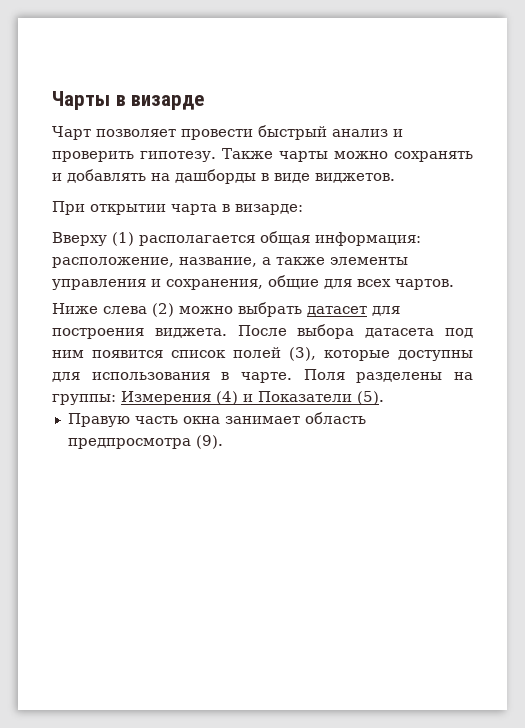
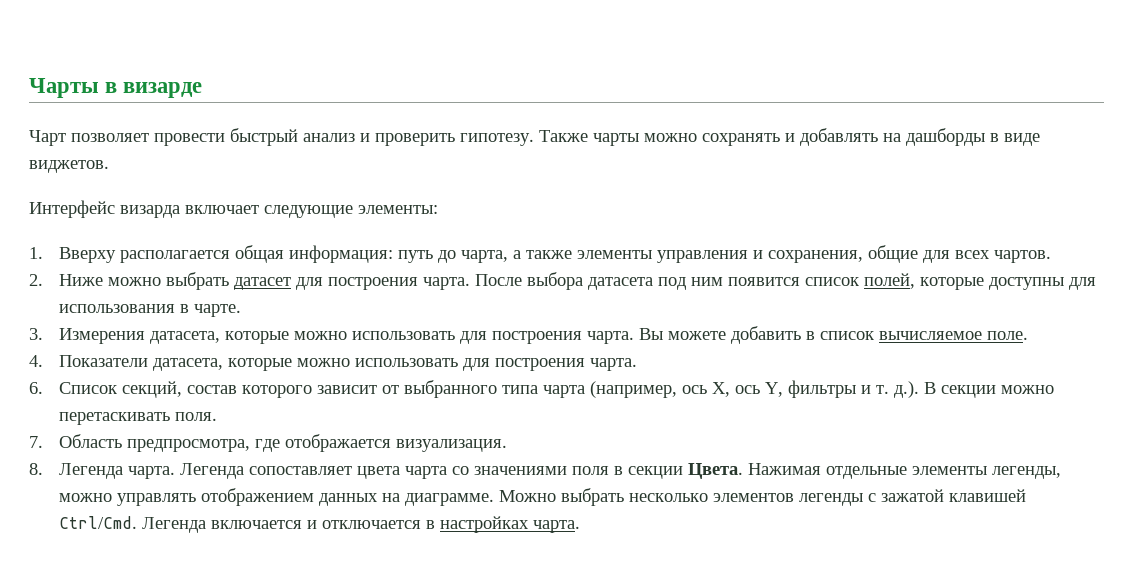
[52,201,303,215] [52,231,421,246] [52,257,257,268] При открытии чарта в визарде: // Вверху (1) располагается общая информация: расположение, название, -> [29,200,438,218] [29,245,509,263] Интерфейс визарда включает следующие элементы: // 1. Вверху располагается общая информация: путь до чарта,
[52,303,174,317] Ниже слева (2) -> [29,274,104,286] 2. Ниже
[154,328,227,338] виджета. -> [423,277,471,290] чарта.
[233,347,316,361] полей (3), -> [864,273,916,289] полей,
[303,369,473,383] [52,391,384,405] [67,412,366,427] [67,435,223,449] Поля разделены на группы: Измерения (4) и Показатели (5). // Правую часть окна занимает область предпросмотра (9). -> [29,326,1029,344] [29,355,638,371] [29,380,1055,398] [59,412,218,425] [29,434,508,452] [29,463,1062,479] [59,488,1027,506] [59,516,581,533] // 3. Измерения датасета, которые можно использовать для построения чарта. Вы можете добавить в список вычисляемое поле. // 4. Показатели датасета, которые можно использовать для построения чарта. // 6. Список секций, состав которого зависит от выбранного типа чарта (например, ось X, ось Y, фильтры и т. д.). В секции можно перетаскивать поля. // 7. Область предпросмотра, где отображается визуализация. // 8. Легенда чарта. Легенда сопоставляет цвета чарта со значениями поля в секции Цвета. Нажимая отдельные элементы легенды, можно управлять отображением данных на диаграмме. Можно выбрать несколько элементов легенды с зажатой клавишей Ctrl/Cmd. Легенда включается и отключается в настройках чарта.

